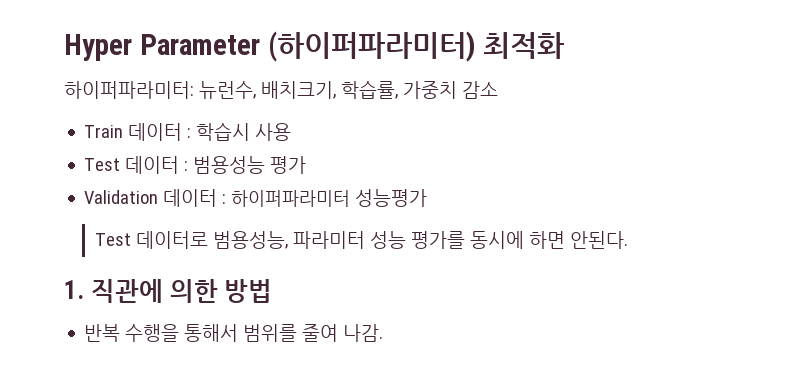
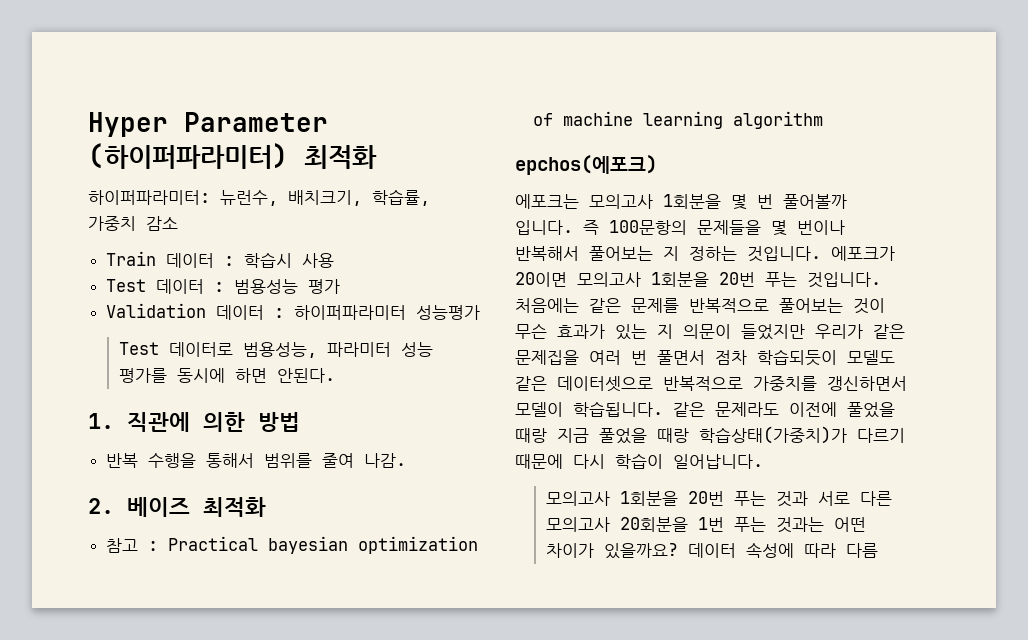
(384, 333) none -> [88,497,266,517] [106,536,479,554] [533,111,824,129] [515,155,657,175] [515,194,847,210] [515,220,845,236] [515,246,895,262] [515,272,881,288] [515,298,885,314] [515,323,905,340] [515,349,895,366] [515,376,907,392] [515,401,895,418] [515,426,905,444] [515,453,763,469] [545,491,892,507] [545,517,866,533] [545,542,878,559] // 2. 베이즈 최적화 // 참고 : Practical bayesian optimization of machine learning algorithm // epchos(에포크) // 에포크는 모의고사 1회분을 몇 번 풀어볼까 입니다. 즉 100문항의 문제들을 몇 번이나 반복해서 풀어보는 지 정하는 것입니다. 에포크가 20이면 모의고사 1회분을 20번 푸는 것입니다. 처음에는 같은 문제를 반복적으로 풀어보는 것이 무슨 효과가 있는 지 의문이 들었지만 우리가 같은 문제집을 여러 번 풀면서 점차 학습되듯이 모델도 같은 데이터셋으로 반복적으로 가중치를 갱신하면서 모델이 학습됩니다. 같은 문제라도 이전에 풀었을 때랑 지금 풀었을 때랑 학습상태(가중치)가 다르기 때문에 다시 학습이 일어납니다. // 모의고사 1회분을 20번 푸는 것과 서로 다른 모의고사 20회분을 1번 푸는 것과는 어떤 차이가 있을까요? 데이터 속성에 따라 다름

